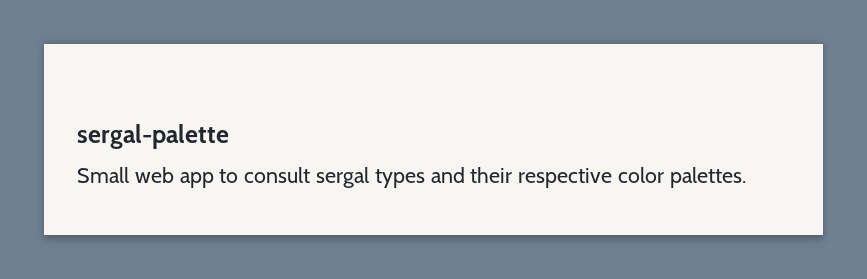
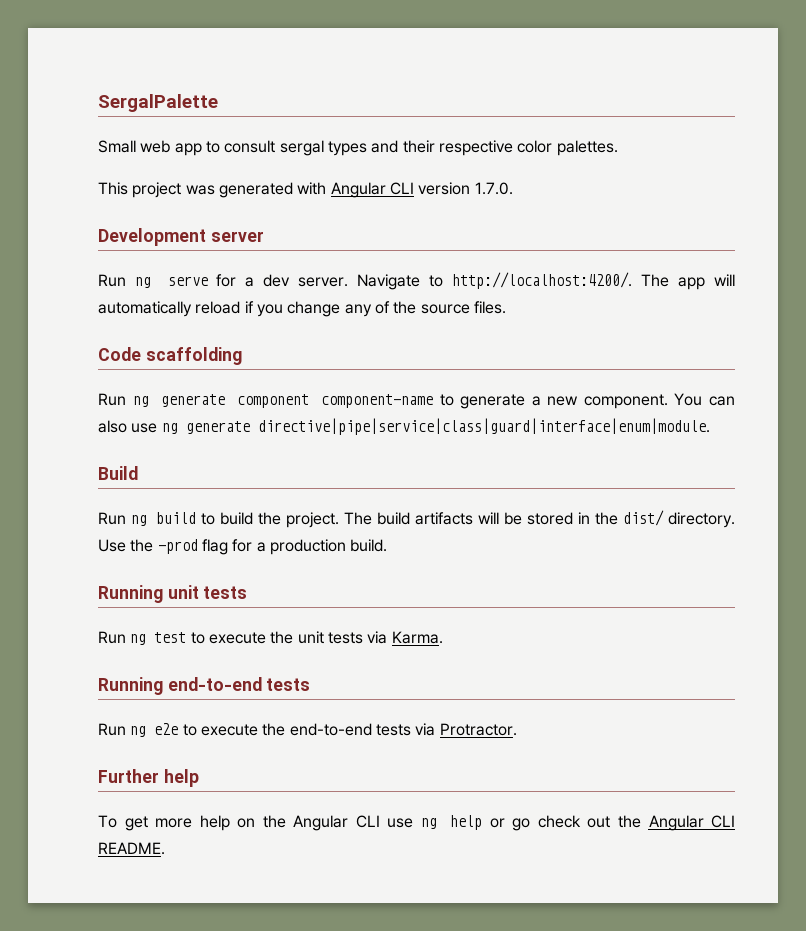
[77,124,229,149] sergal-palette -> [98,94,218,112] SergalPalette
(746, 177) none -> [98,182,513,198] [98,228,264,246] [98,272,735,290] [98,301,506,317] [98,347,242,365] [98,393,736,409] [98,418,710,435] [98,466,138,480] [98,510,735,528] [98,539,388,555] [98,585,248,603] [98,631,443,645] [98,677,311,695] [98,723,517,737] [98,769,199,787] [98,815,735,831] [98,842,165,855] // This project was generated with Angular CLI version 1.7.0. // Development server // Run ng serve for a dev server. Navigate to http://localhost:4200/. The app will automatically reload if you change any of the source files. // Code scaffolding // Run ng generate component component-name to generate a new component. You can also use ng generate directive|pipe|service|class|guard|interface|enum|module. // Build // Run ng build to build the project. The build artifacts will be stored in the dist/ directory. Use the -prod flag for a production build. // Running unit tests // Run ng test to execute the unit tests via Karma. // Running end-to-end tests // Run ng e2e to execute the end-to-end tests via Protractor. // Further help // To get more help on the Angular CLI use ng help or go check out the Angular CLI README.

